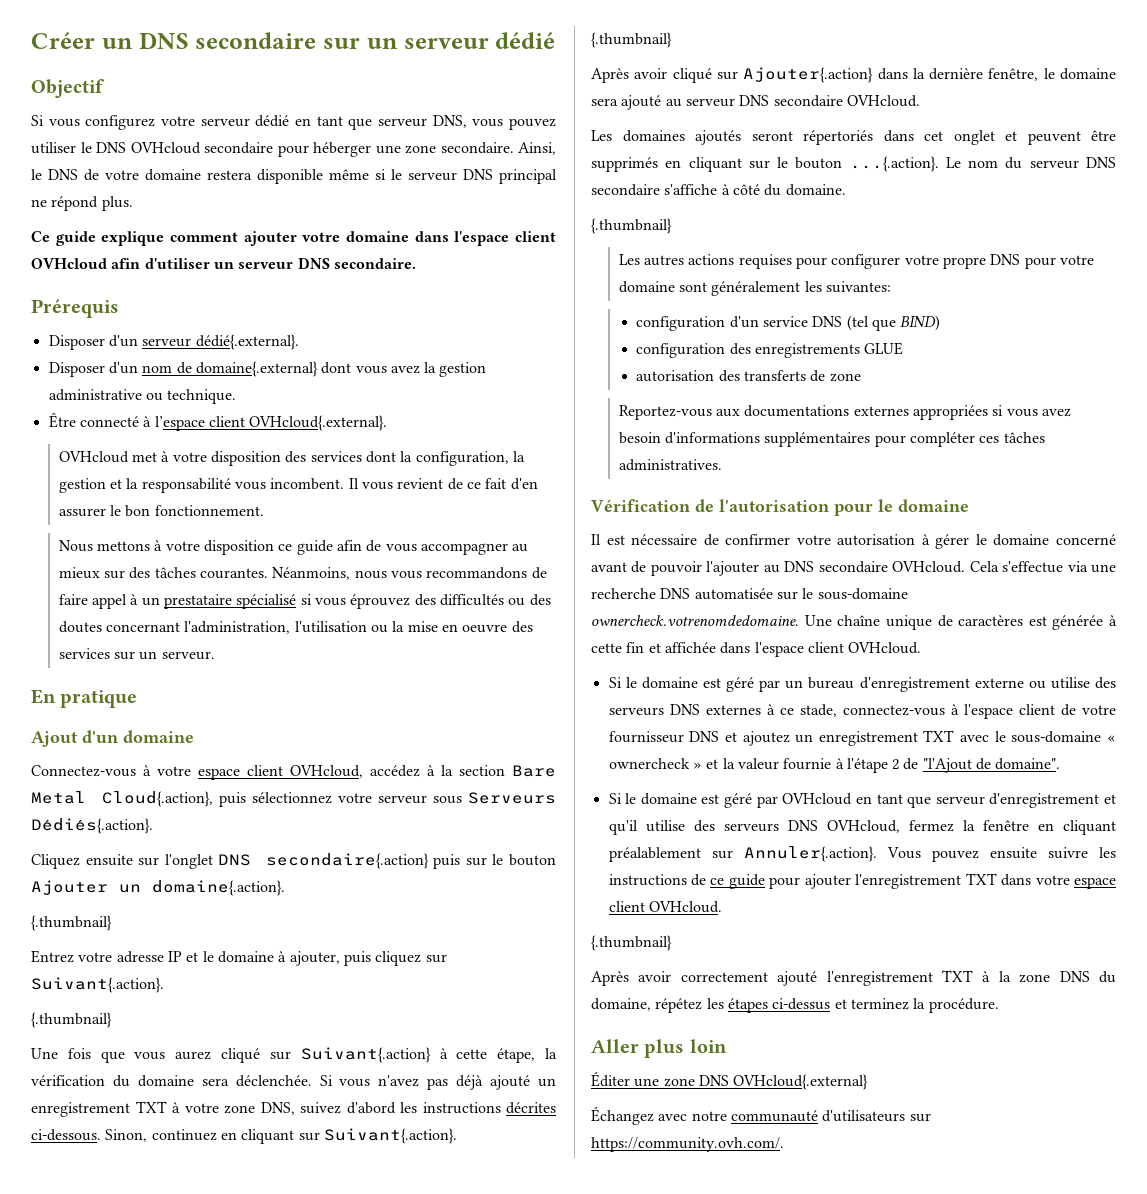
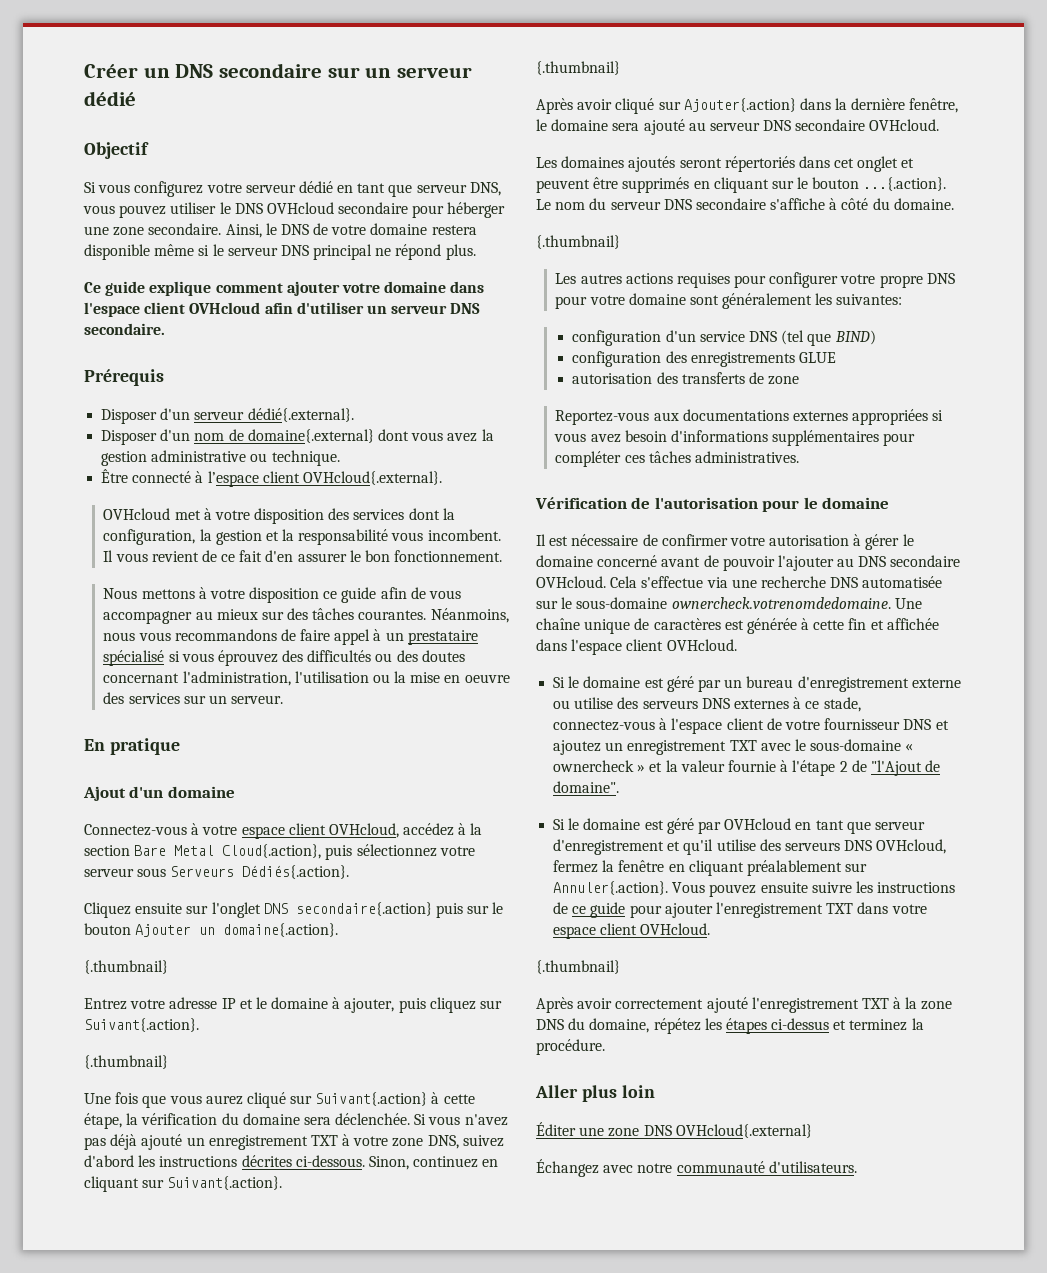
[822,1110,931,1122] [591,1137,784,1152] d'utilisateurs sur https://community.ovh.com/. -> [768,1161,857,1173] d'utilisateurs.

